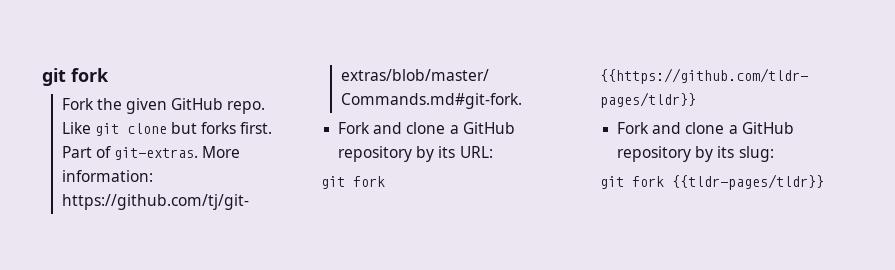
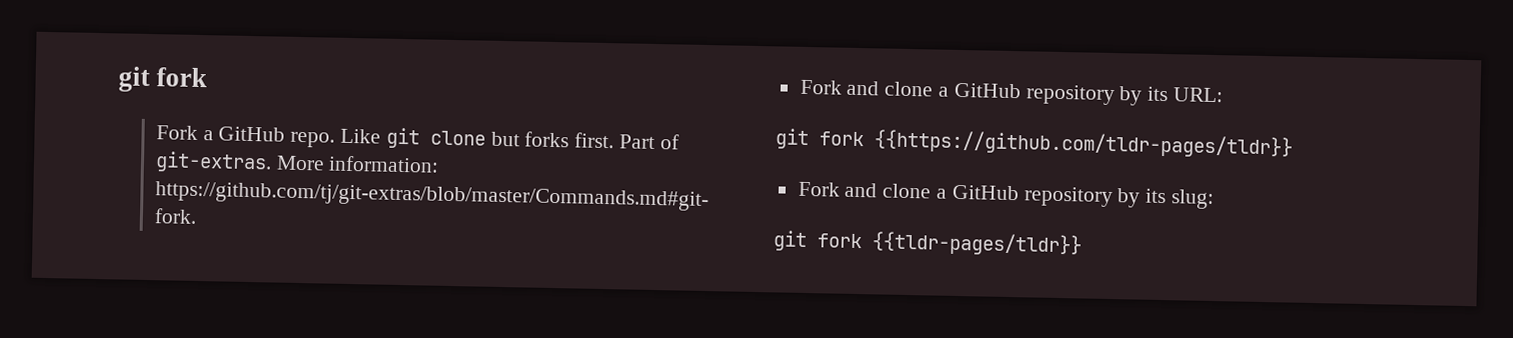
[96,98,167,114] the given -> [202,130,214,141] a

